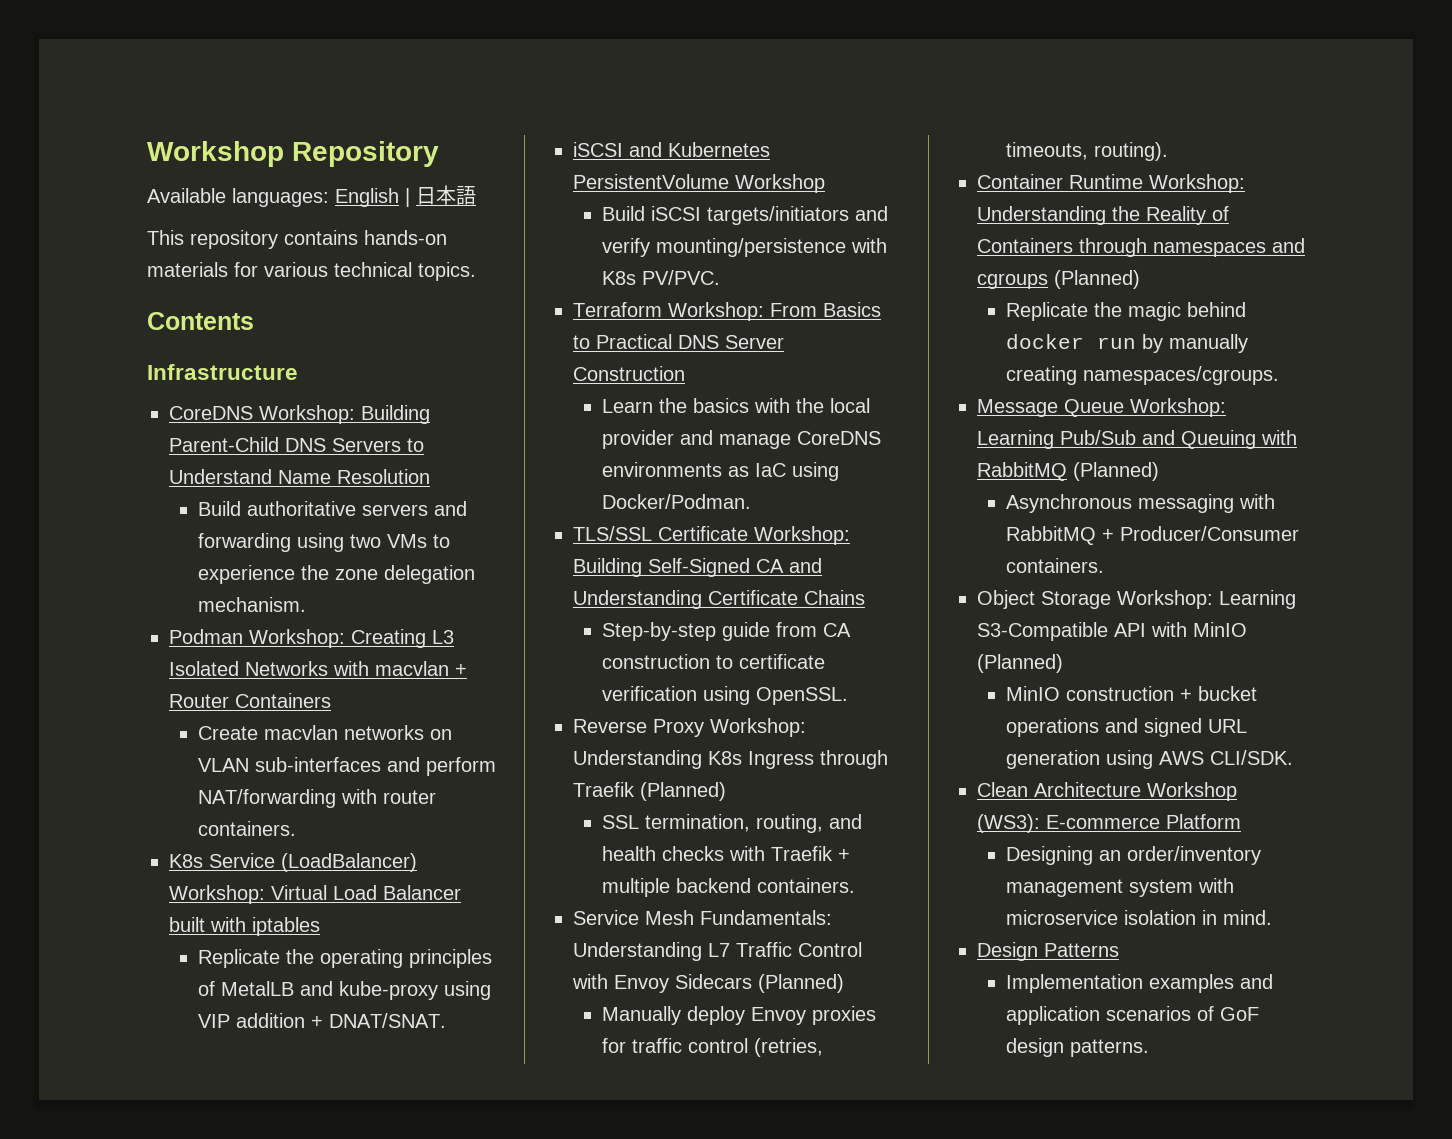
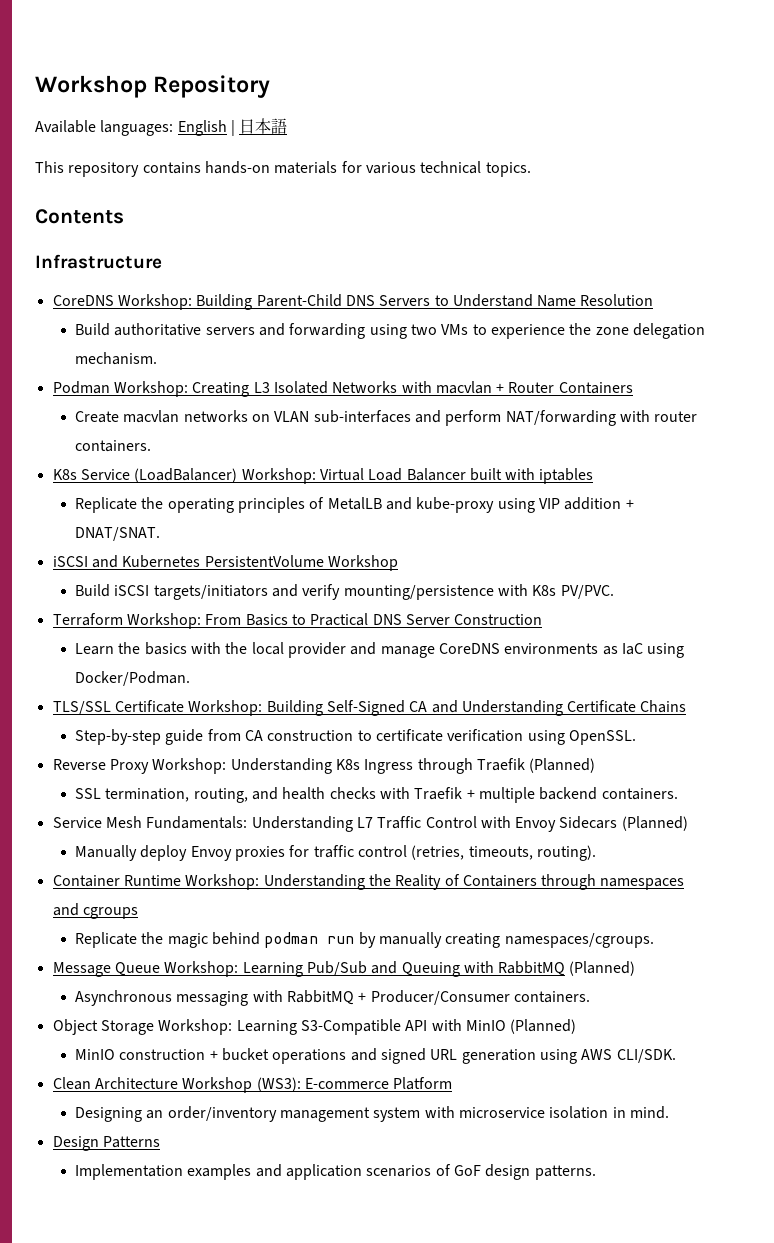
[1054,270,1140,289] (Planned) -> (138, 913) none
[1006,334,1085,349] docker -> [264,932,319,948] podman

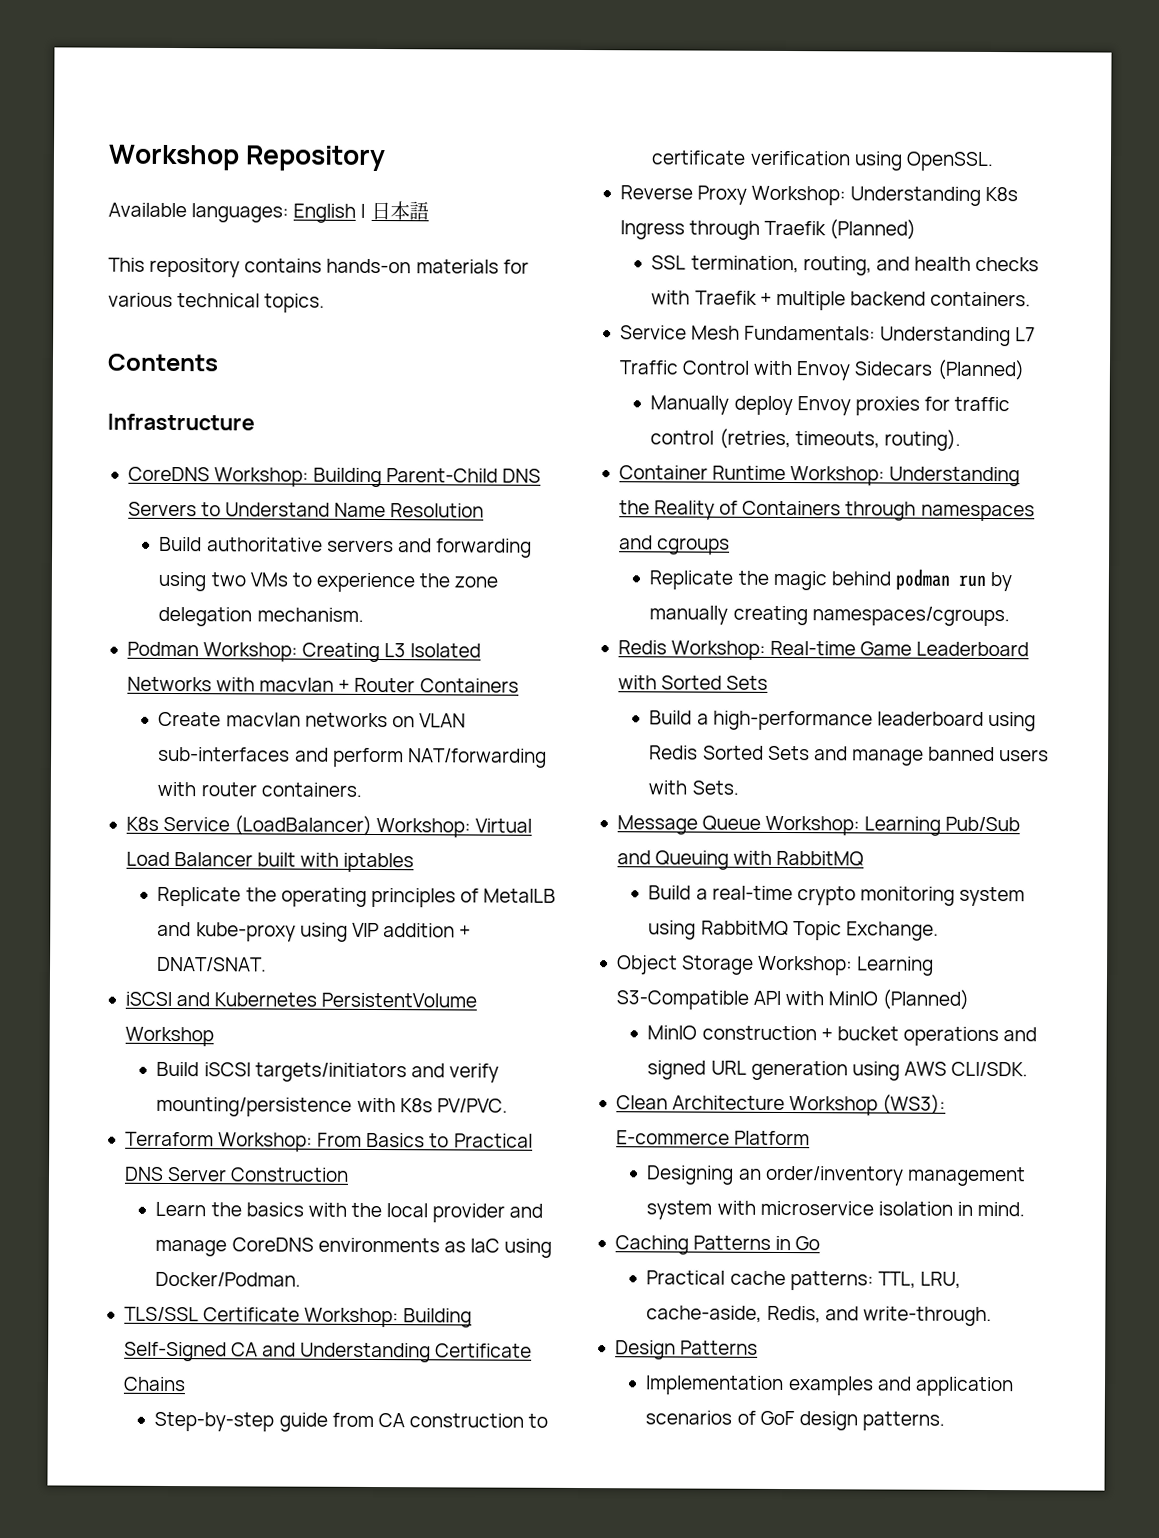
(654, 940) none -> [617,640,1030,660] [617,675,769,690] [649,710,1037,732] [649,745,1050,766] [648,780,739,795] // Redis Workshop: Real-time Game Leaderboard with Sorted Sets // Build a high-performance leaderboard using Redis Sorted Sets and manage banned users with Sets.
[569,961,636,976] [75,990,590,1006] (Planned) // Asynchronous messaging with RabbitMQ + Producer/Consumer containers. -> [648,885,1026,907] [648,920,939,941] // Build a real-time crypto monitoring system using RabbitMQ Topic Exchange.
(669, 1112) none -> [614,1235,821,1255] [646,1270,962,1291] [646,1305,992,1327] // Caching Patterns in Go // Practical cache patterns: TTL, LRU, cache-aside, Redis, and write-through.

